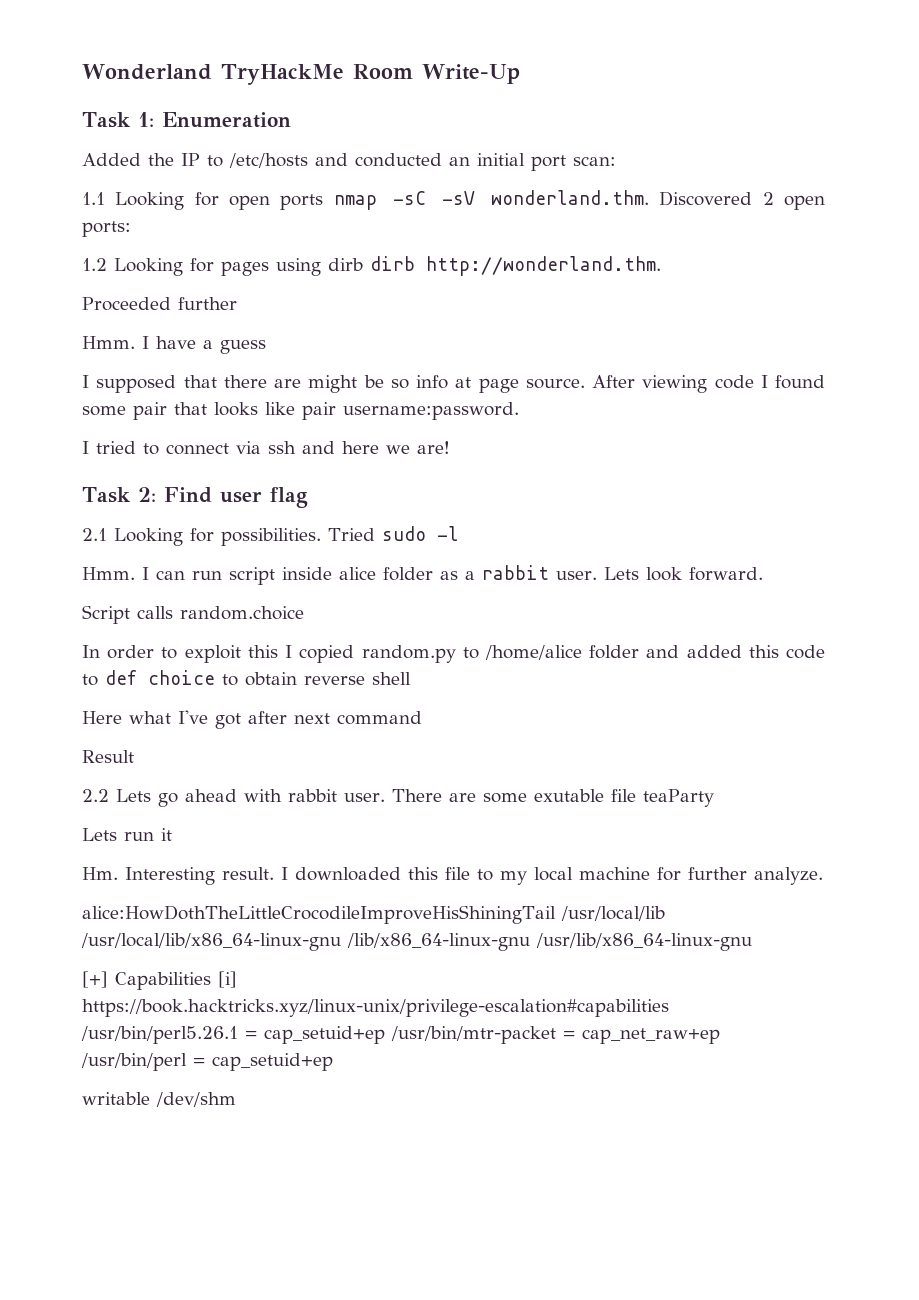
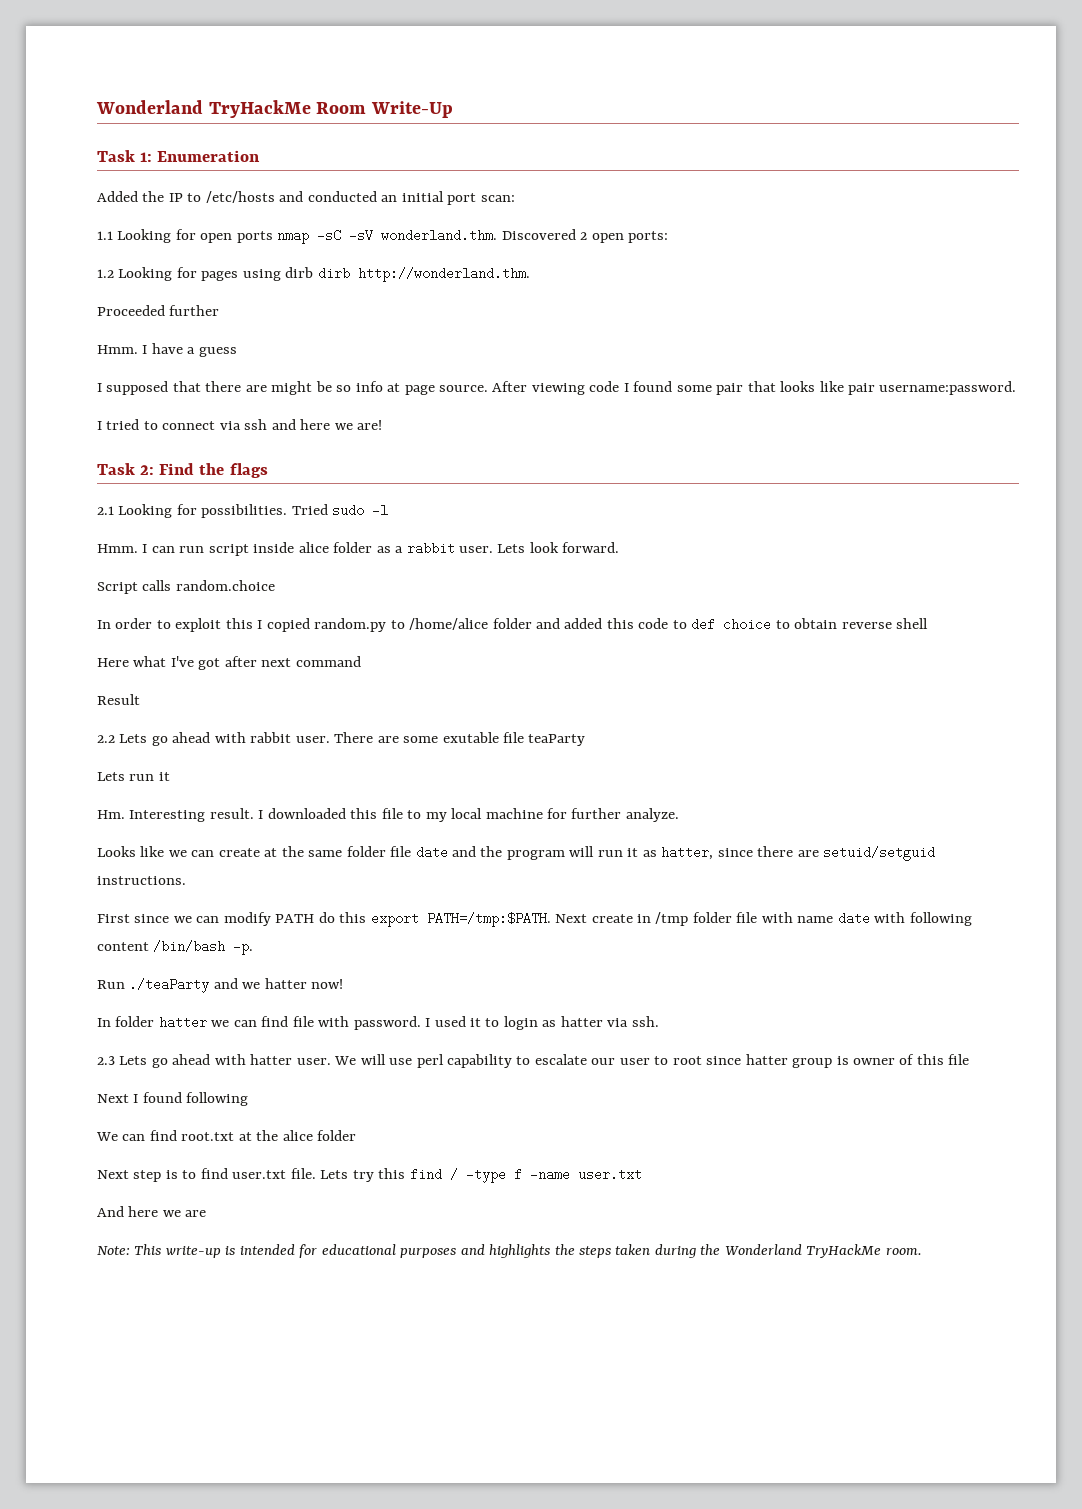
[219,487,308,508] user flag -> [199,463,268,478] the flags
[82,905,665,924] [81,933,752,951] [82,971,237,990] [82,999,669,1017] [81,1026,720,1044] [81,1053,333,1071] [82,1092,236,1107] alice:HowDothTheLittleCrocodileImproveHisShiningTail /usr/local/lib /usr/local/lib/x86_64-linux-gnu /lib/x86_64-linux-gnu /usr/lib/x86_64-linux-gnu // [+] Capabilities [i] https://book.hacktricks.xyz/linux-unix/privilege-escalation#capabilities /usr/bin/perl5.26.1 = cap_setuid+ep /usr/bin/mtr-packet = cap_net_raw+ep /usr/bin/perl = cap_setuid+ep // writable /dev/shm -> [97,846,936,861] [97,876,186,885] [97,912,972,927] [97,940,254,955] [97,978,344,993] [97,1016,659,1030] [97,1054,970,1068] [97,1092,249,1106] [96,1130,357,1141] [97,1168,642,1183] [97,1206,207,1217] [97,1244,922,1258] Looks like we can create at the same folder file date and the program will run it as hatter, since there are setuid/setguid instructions. // First since we can modify PATH do this export PATH=/tmp:$PATH. Next create in /tmp folder file with name date with following content /bin/bash -p. // Run ./teaParty and we hatter now! // In folder hatter we can find file with password. I used it to login as hatter via ssh. // 2.3 Lets go ahead with hatter user. We will use perl capability to escalate our user to root since hatter group is owner of this file // Next I found following // We can find root.txt at the alice folder // Next step is to find user.txt file. Lets try this find / -type f -name user.txt // And here we are // Note: This write-up is intended for educational purposes and highlights the steps taken during the Wonderland TryHackMe room.

